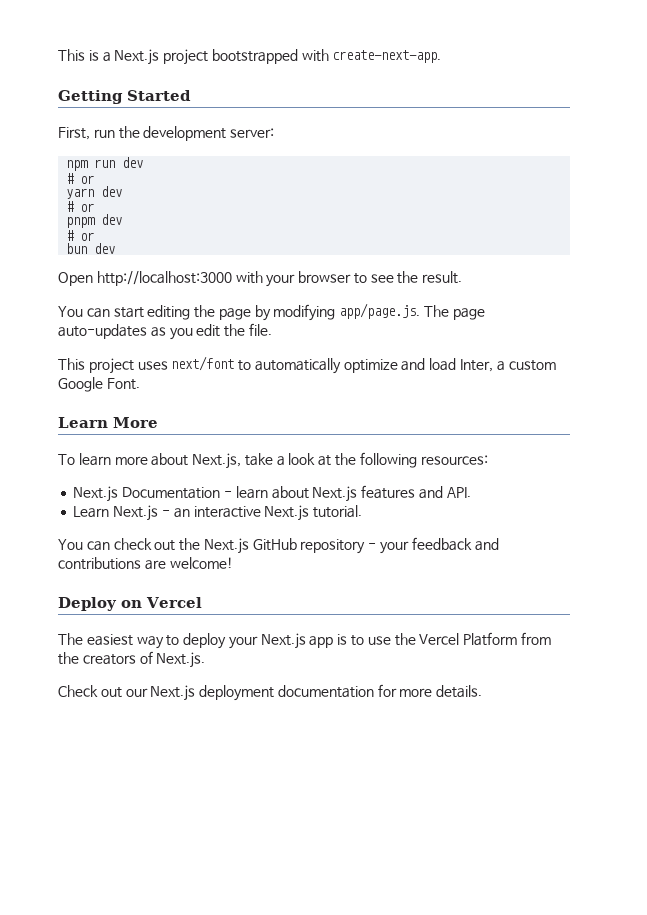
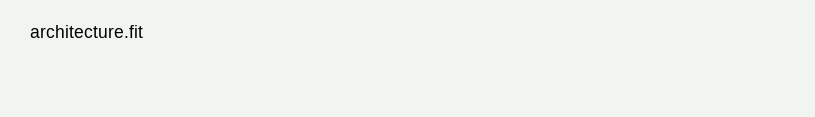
[58,49,442,65] [58,90,191,104] [58,126,275,141] [66,157,144,171] [66,173,95,184] [66,186,123,199] [66,201,95,212] [66,214,123,228] [66,230,95,241] [66,243,116,254] [58,271,463,287] [58,303,485,321] [58,323,272,340] [58,356,556,374] [58,377,140,392] [58,417,158,428] [58,452,488,469] [73,485,471,502] [73,505,363,521] [58,537,499,554] [58,557,233,570] [58,597,202,611] [58,632,551,649] [58,651,206,668] [58,684,483,701] This is a Next.js project bootstrapped with create-next-app. // Getting Started // First, run the development server: // npm run dev // # or // yarn dev // # or // pnpm dev // # or // bun dev // Open http://localhost:3000 with your browser to see the result. // You can start editing the page by modifying app/page.js. The page auto-updates as you edit the file. // This project uses next/font to automatically optimize and load Inter, a custom Google Font. // Learn More // To learn more about Next.js, take a look at the following resources: // Next.js Documentation - learn about Next.js features and API. // Learn Next.js - an interactive Next.js tutorial. // You can check out the Next.js GitHub repository - your feedback and contributions are welcome! // Deploy on Vercel // The easiest way to deploy your Next.js app is to use the Vercel Platform from the creators of Next.js. // Check out our Next.js deployment documentation for more details. -> [30,25,143,38] architecture.fit

